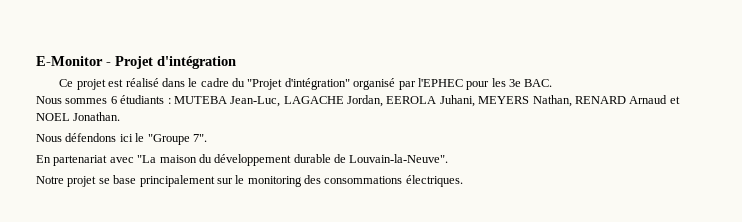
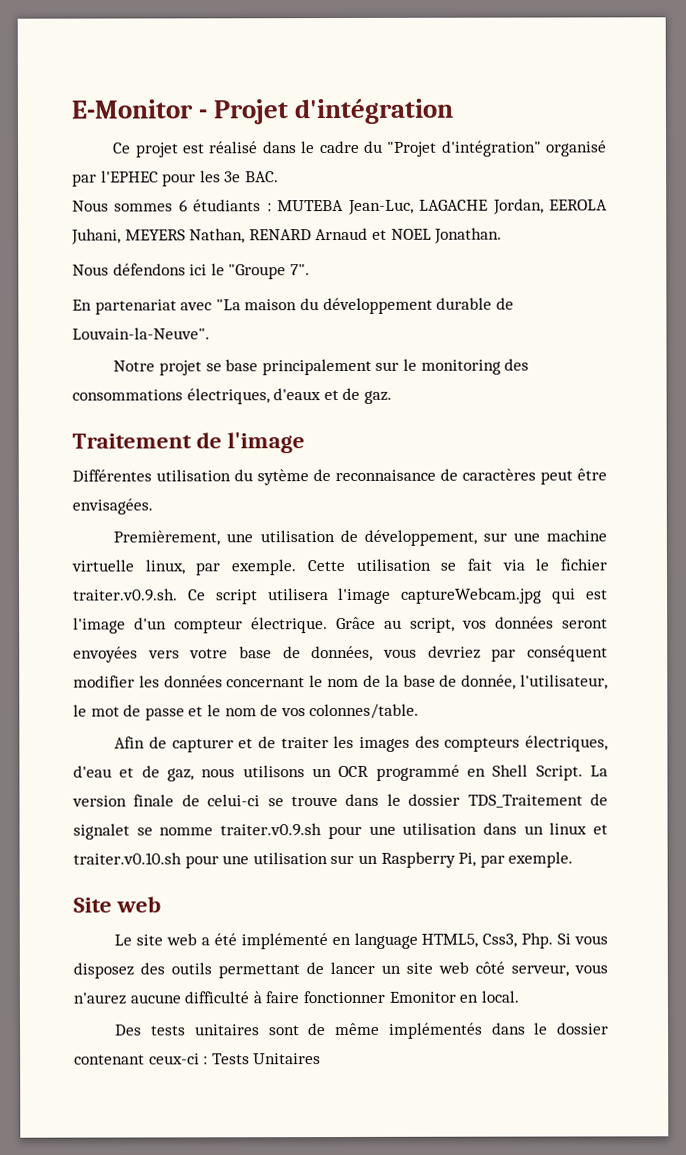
[405,175,463,187] électriques. -> [186,387,392,405] [72,432,306,454] [72,468,607,486] [72,498,153,515] [113,529,607,546] [71,558,607,576] [73,587,608,605] [73,616,608,634] [73,645,608,663] [73,674,608,690] [73,703,420,721] [114,735,608,753] [73,764,608,782] [72,793,608,808] [73,822,608,840] [73,851,574,869] [73,896,162,913] [114,932,608,950] [73,961,608,979] [73,990,519,1005] [115,1022,609,1039] [74,1053,322,1065] électriques, d'eaux et de gaz. // Traitement de l'image // Différentes utilisation du sytème de reconnaisance de caractères peut être envisagées. // Premièrement, une utilisation de développement, sur une machine virtuelle linux, par exemple. Cette utilisation se fait via le fichier traiter.v0.9.sh. Ce script utilisera l'image captureWebcam.jpg qui est l'image d'un compteur électrique. Grâce au script, vos données seront envoyées vers votre base de données, vous devriez par conséquent modifier les données concernant le nom de la base de donnée, l'utilisateur, le mot de passe et le nom de vos colonnes/table. // Afin de capturer et de traiter les images des compteurs électriques, d'eau et de gaz, nous utilisons un OCR programmé en Shell Script. La version finale de celui-ci se trouve dans le dossier TDS_Traitement de signalet se nomme traiter.v0.9.sh pour une utilisation dans un linux et traiter.v0.10.sh pour une utilisation sur un Raspberry Pi, par exemple. // Site web // Le site web a été implémenté en language HTML5, Css3, Php. Si vous disposez des outils permettant de lancer un site web côté serveur, vous n'aurez aucune difficulté à faire fonctionner Emonitor en local. // Des tests unitaires sont de même implémentés dans le dossier contenant ceux-ci : Tests Unitaires

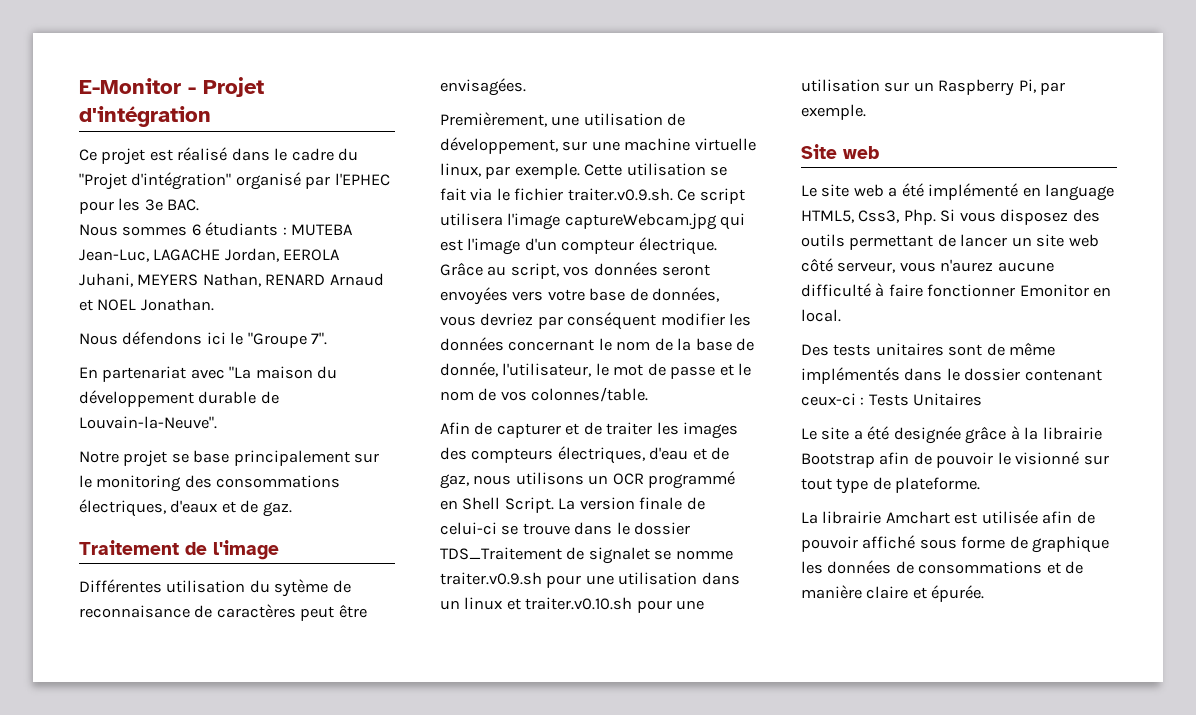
(322, 1059) none -> [801,426,1102,444] [801,451,1109,468] [801,477,981,494] [801,510,1095,524] [801,535,1110,553] [801,560,1084,574] [801,585,985,602] // Le site a été designée grâce à la librairie Bootstrap afin de pouvoir le visionné sur tout type de plateforme. // La librairie Amchart est utilisée afin de pouvoir affiché sous forme de graphique les données de consommations et de manière claire et épurée.

